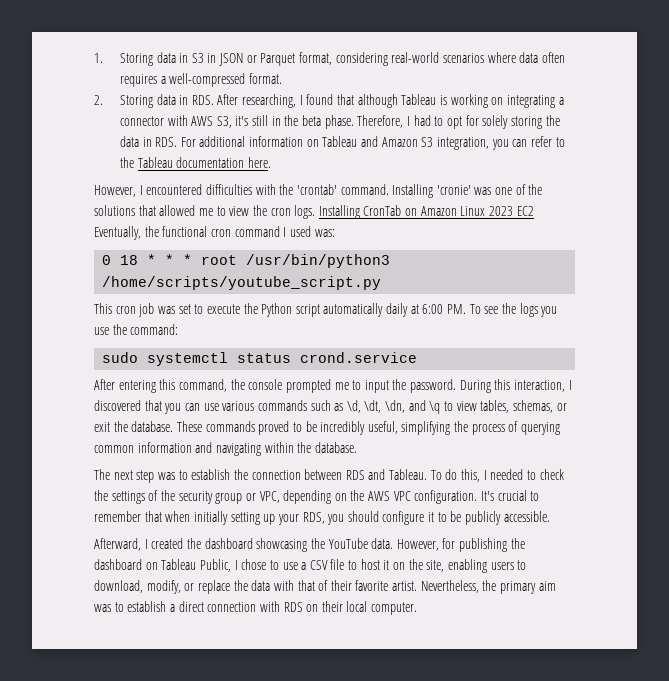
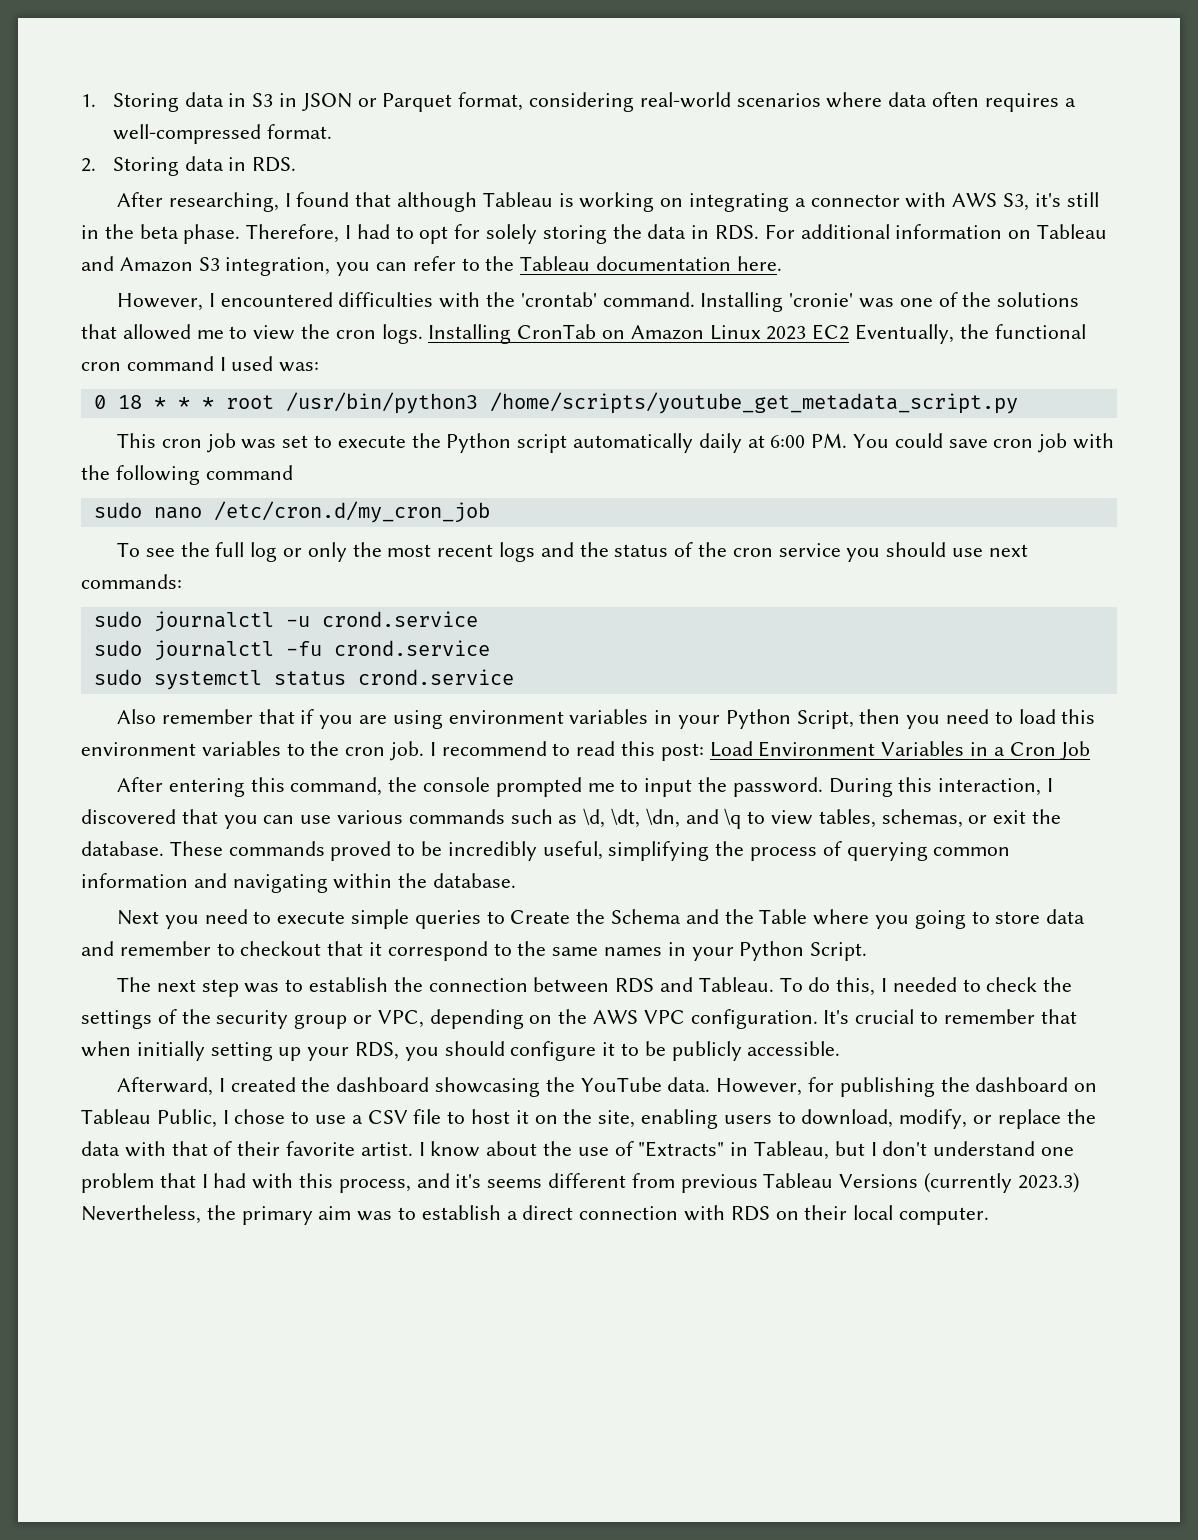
(214, 100) none -> (297, 164) //
[102,276,382,290] /home/scripts/youtube_script.py -> [489,392,1018,414] /home/scripts/youtube_get_metadata_script.py
[469,303,558,317] [94,324,179,335] [102,352,418,366] To see the logs you use the command: // sudo systemctl status crond.service -> [853,433,1115,453] [81,465,293,485] [93,501,490,523] [116,542,1028,562] [81,574,182,589] [93,611,478,632] [93,640,490,661] [93,669,514,690] [116,709,1096,729] [81,741,1091,761] You could save cron job with the following command // sudo nano /etc/cron.d/my_cron_job // To see the full log or only the most recent logs and the status of the cron service you should use next commands: // sudo journalctl -u crond.service // sudo journalctl -fu crond.service // sudo systemctl status crond.service // Also remember that if you are using environment variables in your Python Script, then you need to load this environment variables to the cron job. I recommend to read this post: Load Environment Variables in a Cron Job
(357, 447) none -> [116,909,1086,929] [81,941,868,961] // Next you need to execute simple queries to Create the Schema and the Table where you going to store data and remember to checkout that it correspond to the same names in your Python Script.
(418, 586) none -> [418,1141,1075,1160] [81,1172,1079,1193] I know about the use of "Extracts" in Tableau, but I don't understand one problem that I had with this process, and it's seems different from previous Tableau Versions (currently 2023.3)

